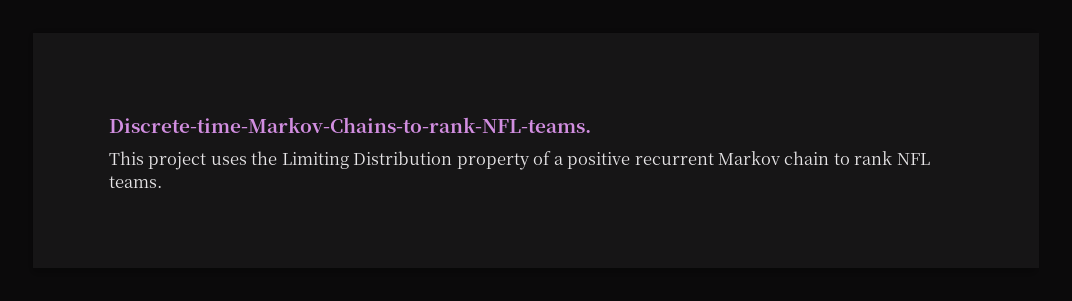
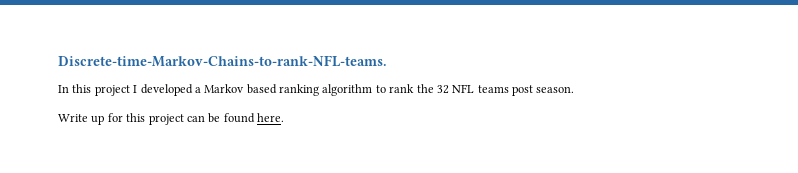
[109,151,930,170] [109,176,162,188] This project uses the Limiting Distribution property of a positive recurrent Markov chain to rank NFL teams. -> [58,84,575,96] [58,113,284,125] In this project I developed a Markov based ranking algorithm to rank the 32 NFL teams post season. // Write up for this project can be found here.

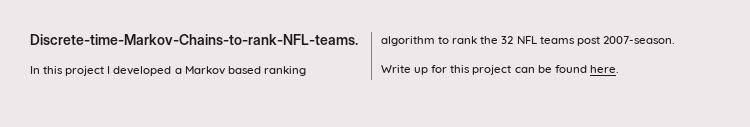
[536,86,575,93] season. -> [602,36,675,44] 2007-season.

